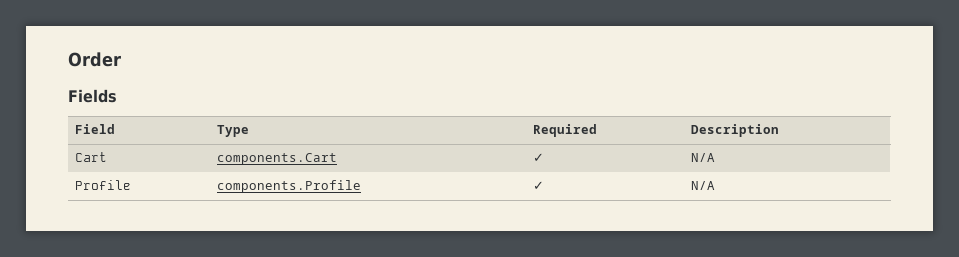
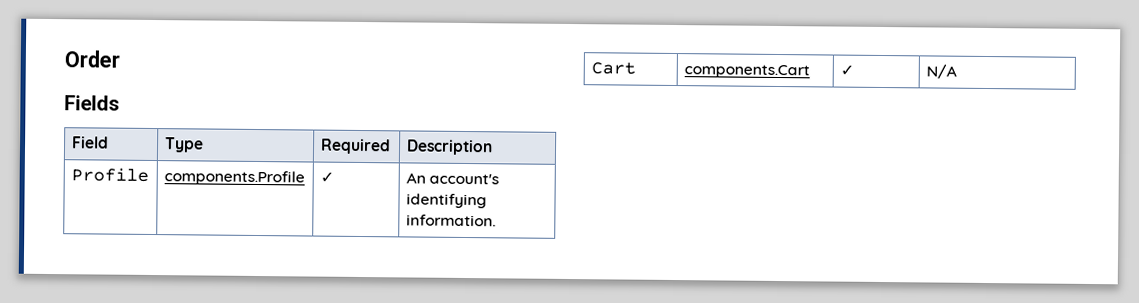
(780, 130) none -> [70,167,149,182] [163,170,305,186] [319,171,334,183] [405,172,499,185] [405,193,487,209] [405,214,496,227] // Profile | components.Profile | ✓ | An account's identifying information.
[75,180,132,190] [217,180,362,193] [533,181,545,190] [691,181,716,190] // Profile | components.Profile | ✓ | N/A -> (957, 71) none

